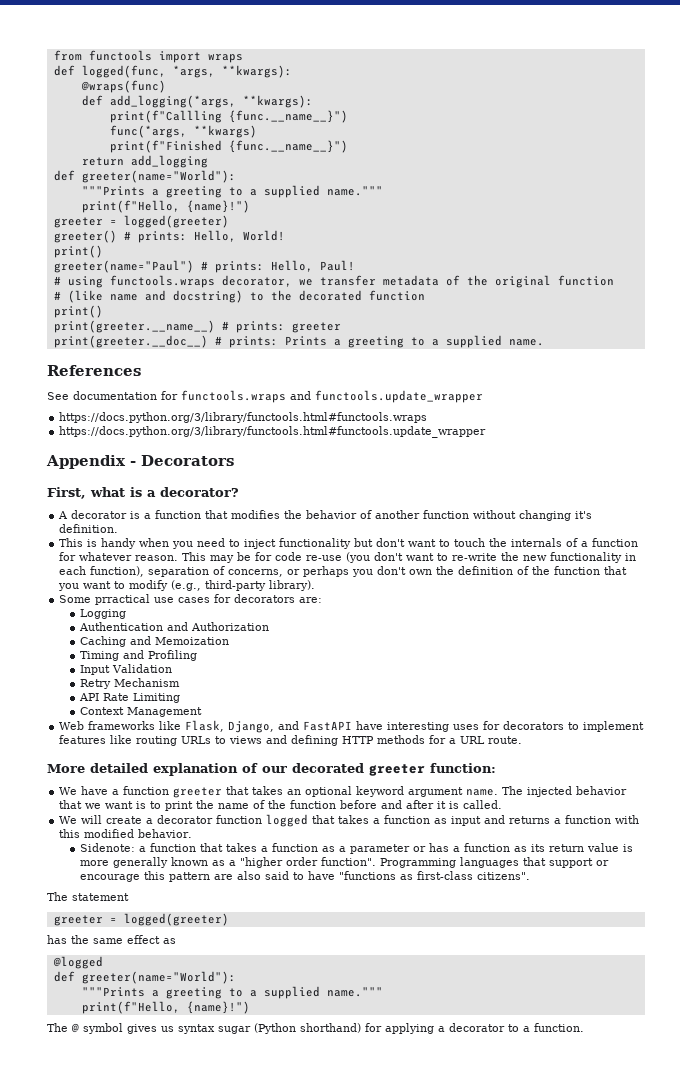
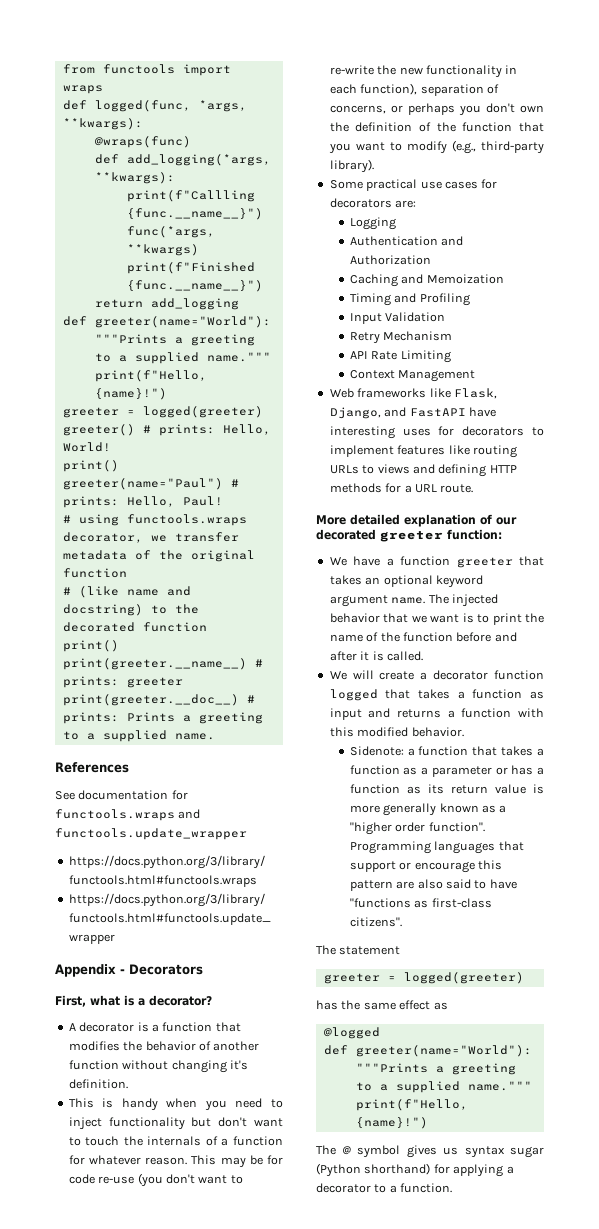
[95,594,151,605] prractical -> [366,179,418,191] practical

